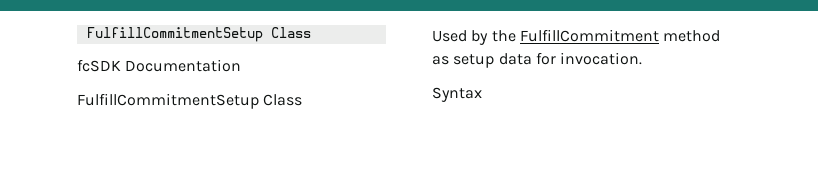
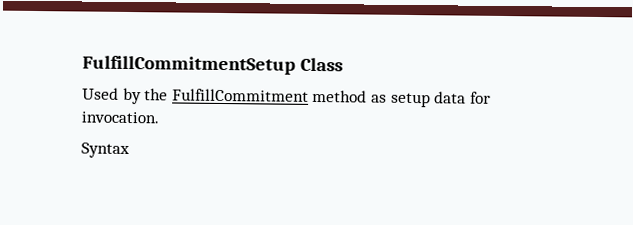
[86,27,311,42] [77,59,242,72] [77,93,303,109] FulfillCommitmentSetup Class // fcSDK Documentation // FulfillCommitmentSetup Class -> [82,55,343,75] FulfillCommitmentSetup Class

